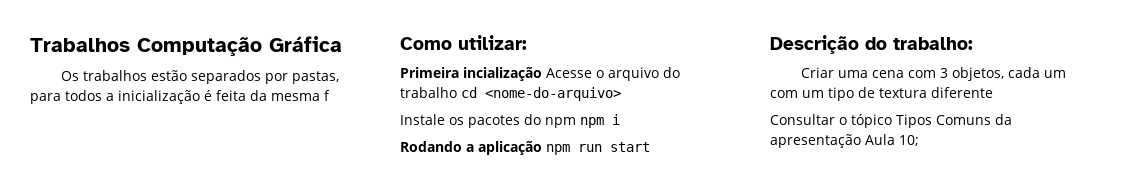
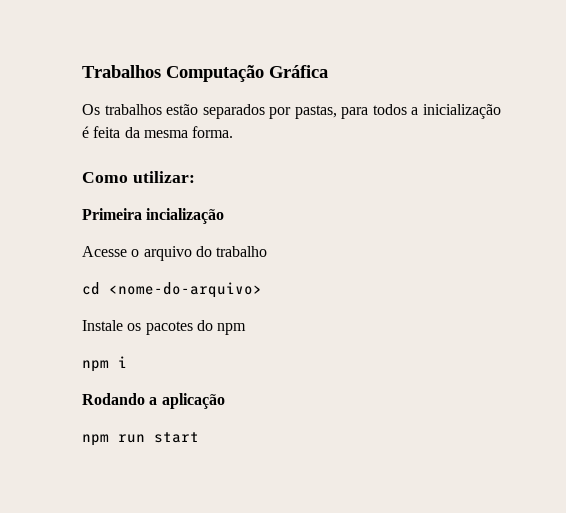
[324,90,330,101] f -> [192,126,234,138] forma.
(542, 74) none -> (225, 216) //
(457, 92) none -> (268, 251) //
(576, 122) none -> (247, 329) //
(542, 148) none -> (225, 401) //
[770,35,973,54] [801,67,1067,81] [770,87,993,101] [770,114,1012,128] [770,134,919,148] // Descrição do trabalho: // Criar uma cena com 3 objetos, cada um com um tipo de textura diferente // Consultar o tópico Tipos Comuns da apresentação Aula 10; -> (199, 437) none

